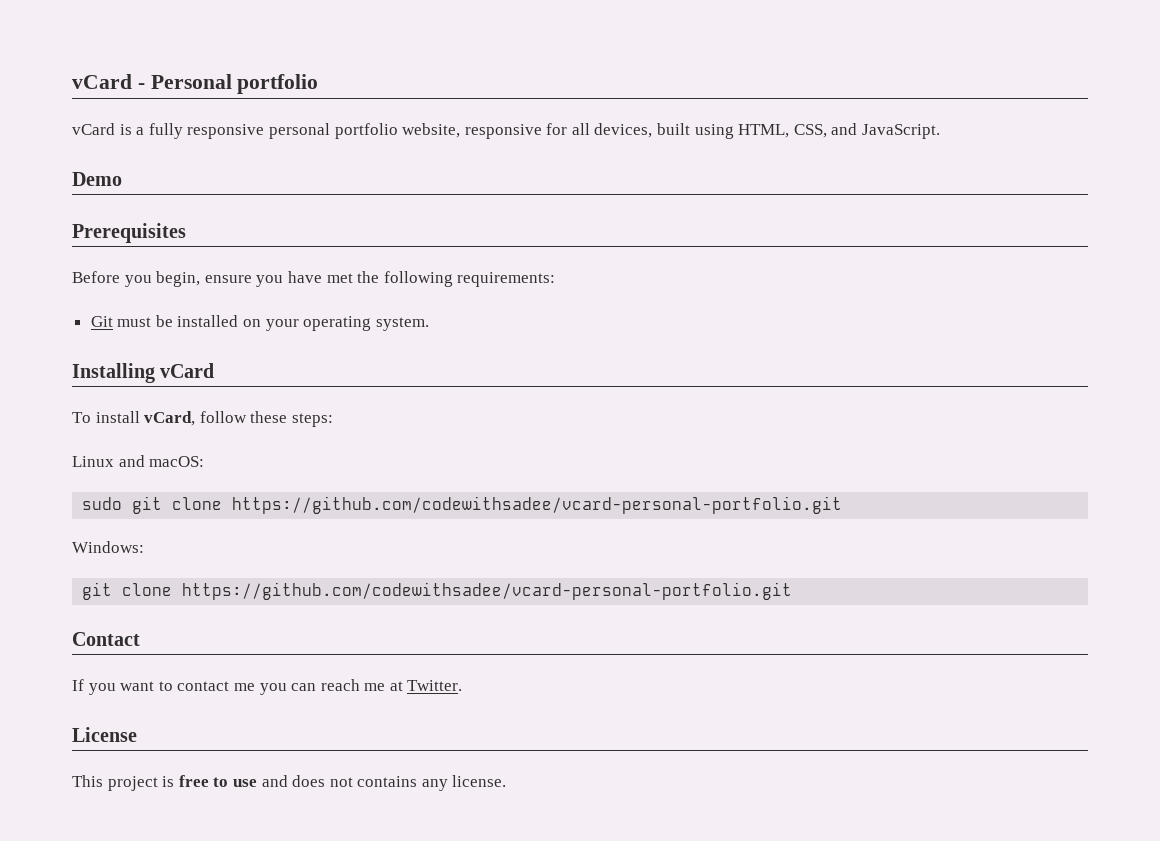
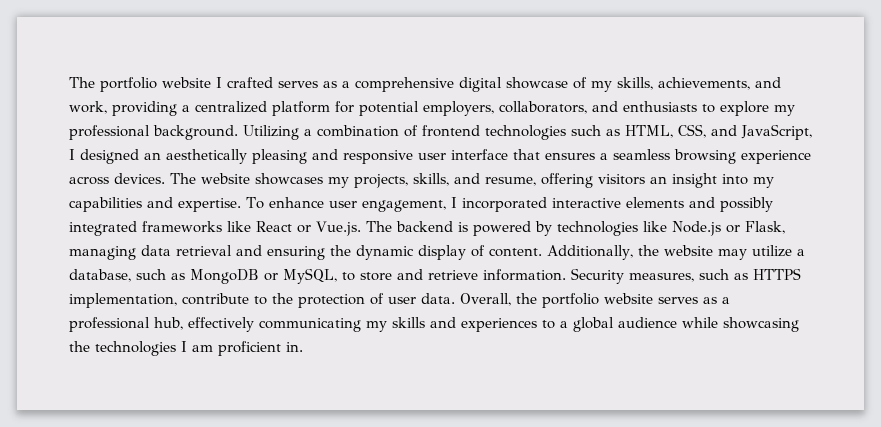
[72,74,319,94] [72,123,941,139] [72,172,122,186] [72,223,186,243] [72,271,556,287] [90,315,429,331] [72,363,215,383] [72,411,333,427] [72,455,205,467] [82,496,843,514] [72,541,144,553] [82,582,793,600] [72,632,140,646] [72,679,463,695] [72,727,137,742] [72,775,507,791] vCard - Personal portfolio // vCard is a fully responsive personal portfolio website, responsive for all devices, built using HTML, CSS, and JavaScript. // Demo // Prerequisites // Before you begin, ensure you have met the following requirements: // Git must be installed on your operating system. // Installing vCard // To install vCard, follow these steps: // Linux and macOS: // sudo git clone https://github.com/codewithsadee/vcard-personal-portfolio.git // Windows: // git clone https://github.com/codewithsadee/vcard-personal-portfolio.git // Contact // If you want to contact me you can reach me at Twitter. // License // This project is free to use and does not contains any license. -> [69,77,781,92] [69,101,795,116] [69,124,812,140] [69,149,811,164] [69,173,774,188] [69,197,773,212] [69,221,785,236] [69,245,805,260] [69,268,801,284] [69,293,730,308] [69,317,799,332] [69,341,303,356] The portfolio website I crafted serves as a comprehensive digital showcase of my skills, achievements, and work, providing a centralized platform for potential employers, collaborators, and enthusiasts to explore my professional background. Utilizing a combination of frontend technologies such as HTML, CSS, and JavaScript, I designed an aesthetically pleasing and responsive user interface that ensures a seamless browsing experience across devices. The website showcases my projects, skills, and resume, offering visitors an insight into my capabilities and expertise. To enhance user engagement, I incorporated interactive elements and possibly integrated frameworks like React or Vue.js. The backend is powered by technologies like Node.js or Flask, managing data retrieval and ensuring the dynamic display of content. Additionally, the website may utilize a database, such as MongoDB or MySQL, to store and retrieve information. Security measures, such as HTTPS implementation, contribute to the protection of user data. Overall, the portfolio website serves as a professional hub, effectively communicating my skills and experiences to a global audience while showcasing the technologies I am proficient in.

